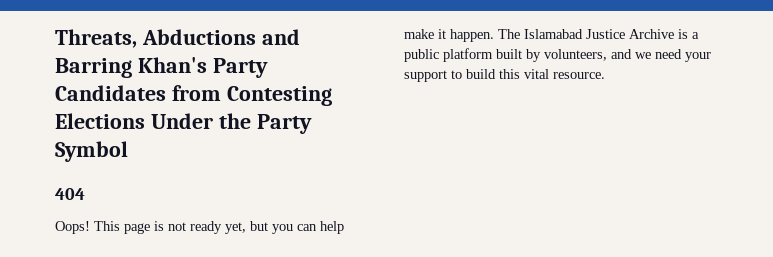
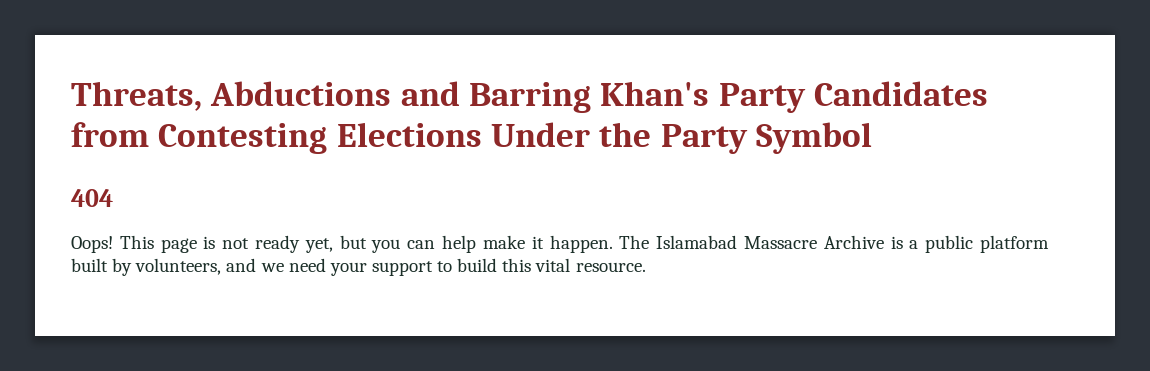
[586,29,625,39] Justice -> [743,236,817,249] Massacre

